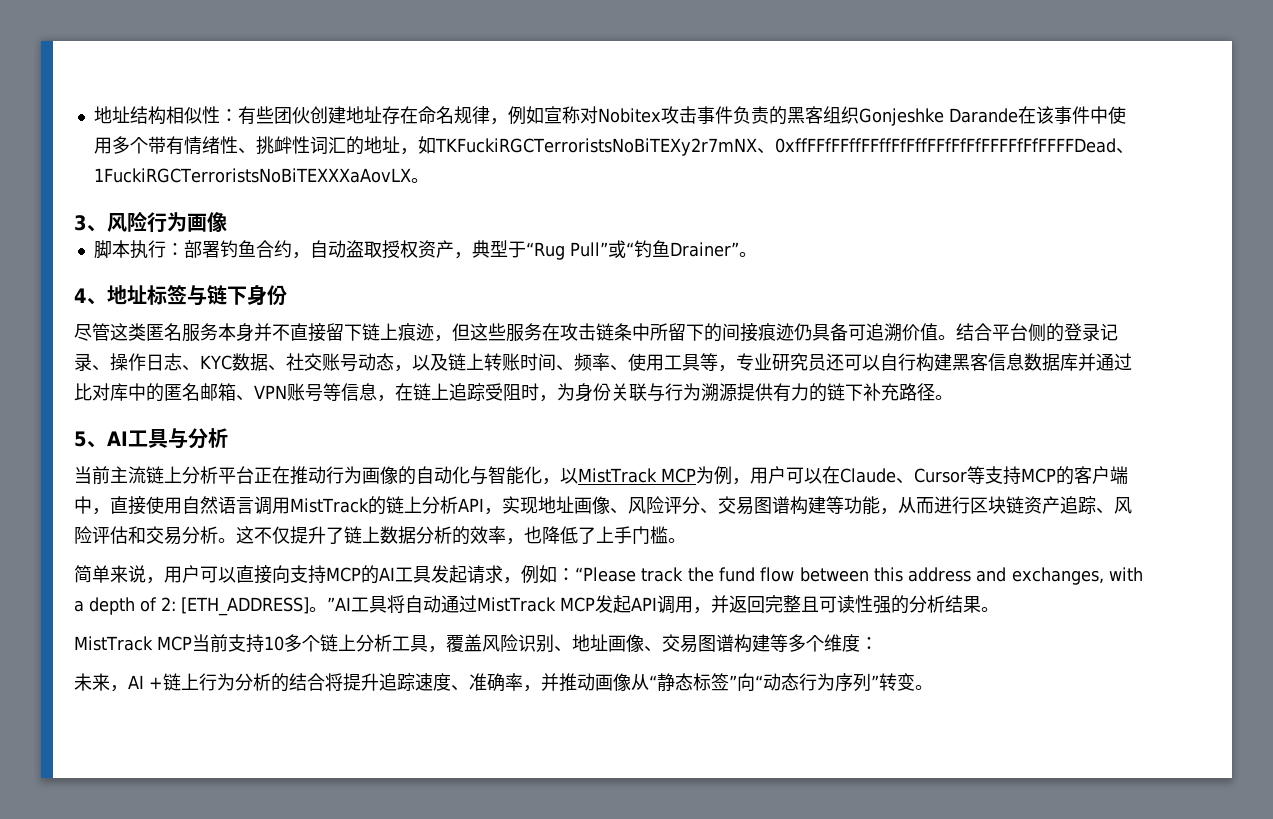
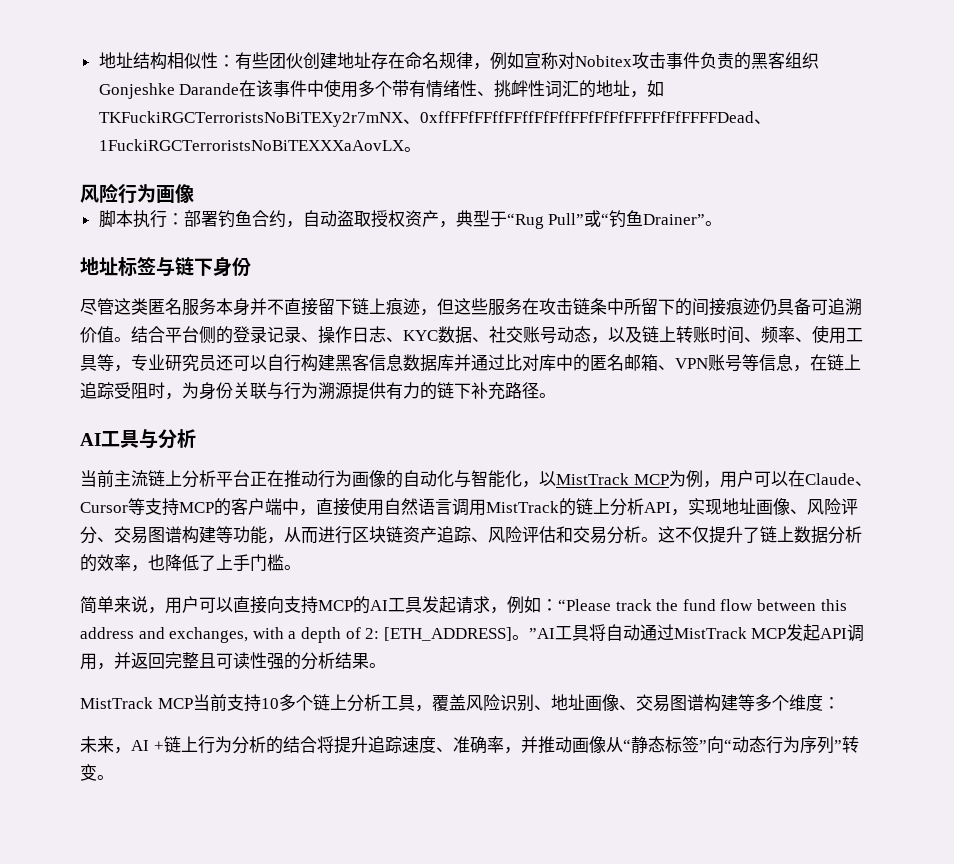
[74,215,107,232] 3、 -> (421, 149) none
[74,288,107,305] 4、 -> (723, 223) none
[74,431,107,448] 5、 -> (556, 395) none

